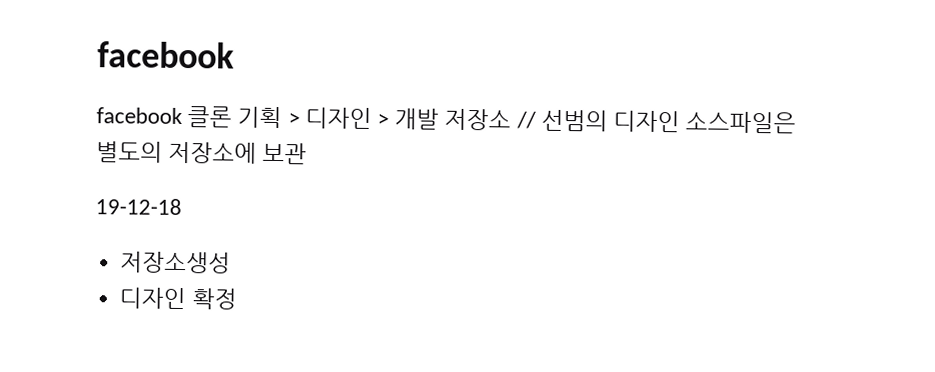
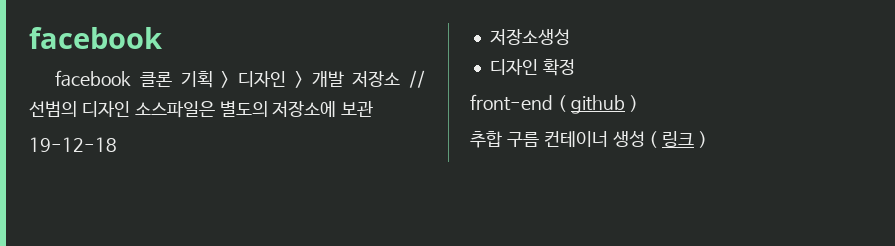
(237, 299) none -> [470,94,638,114] [470,131,708,148] // front-end ( github ) // 추합 구름 컨테이너 생성 ( 링크 )

